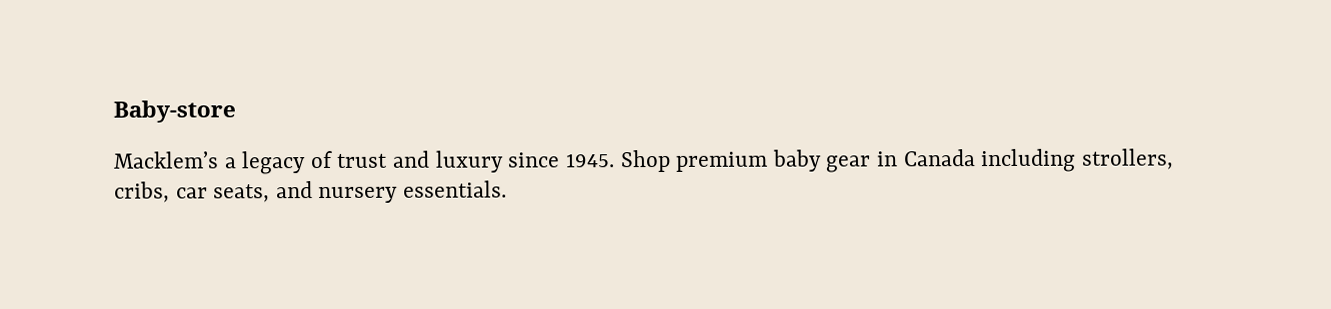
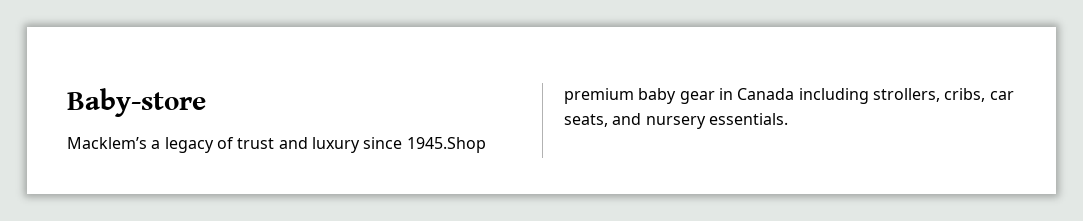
[564,149,671,173] 1945. Shop -> [406,137,486,153] 1945.Shop

